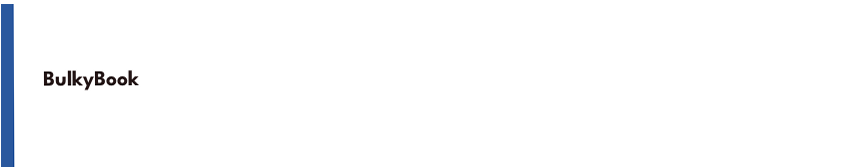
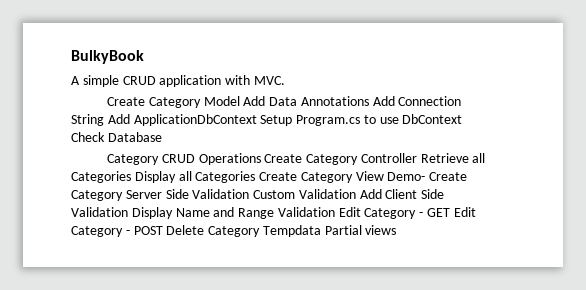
(140, 80) none -> [71,75,285,87] [106,96,462,108] [71,114,463,126] [71,132,162,142] [106,153,486,165] [71,171,468,183] [71,189,445,201] [71,207,476,219] [71,225,397,237] // A simple CRUD application with MVC. // Create Category Model Add Data Annotations Add Connection String Add ApplicationDbContext Setup Program.cs to use DbContext Check Database // Category CRUD Operations Create Category Controller Retrieve all Categories Display all Categories Create Category View Demo- Create Category Server Side Validation Custom Validation Add Client Side Validation Display Name and Range Validation Edit Category - GET Edit Category - POST Delete Category Tempdata Partial views

